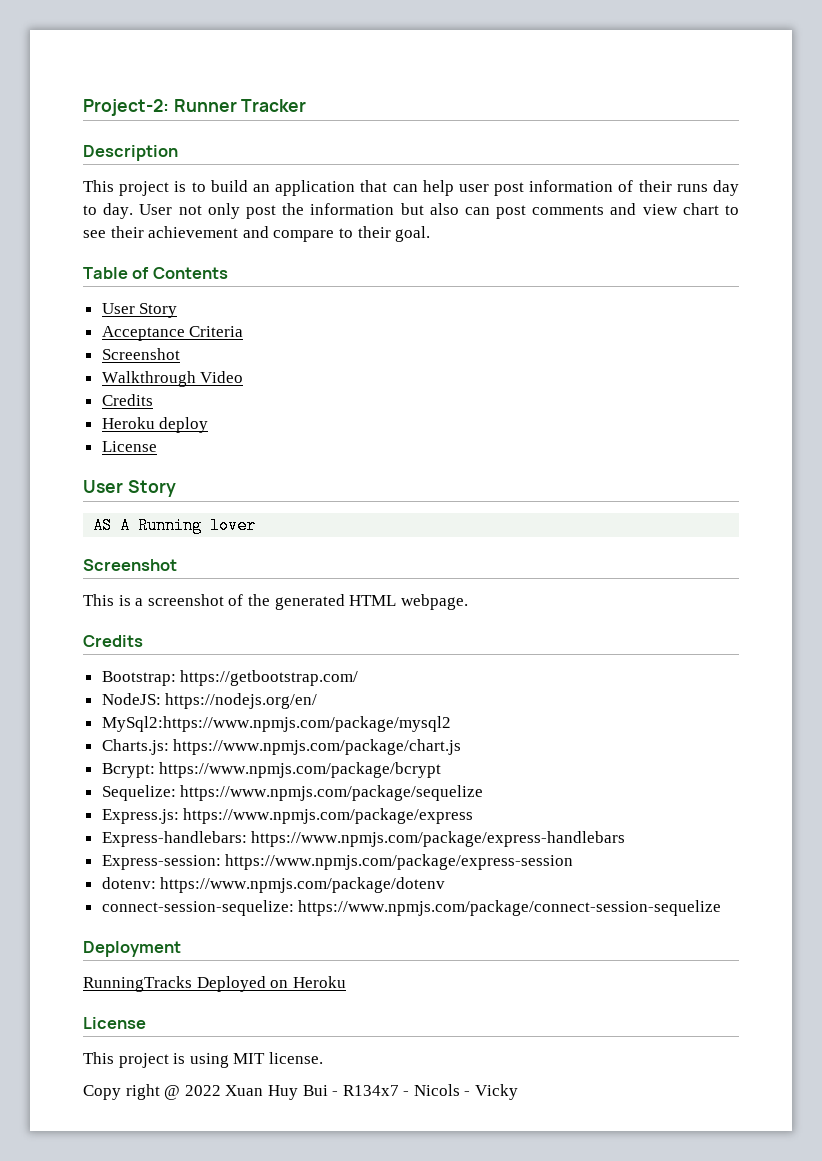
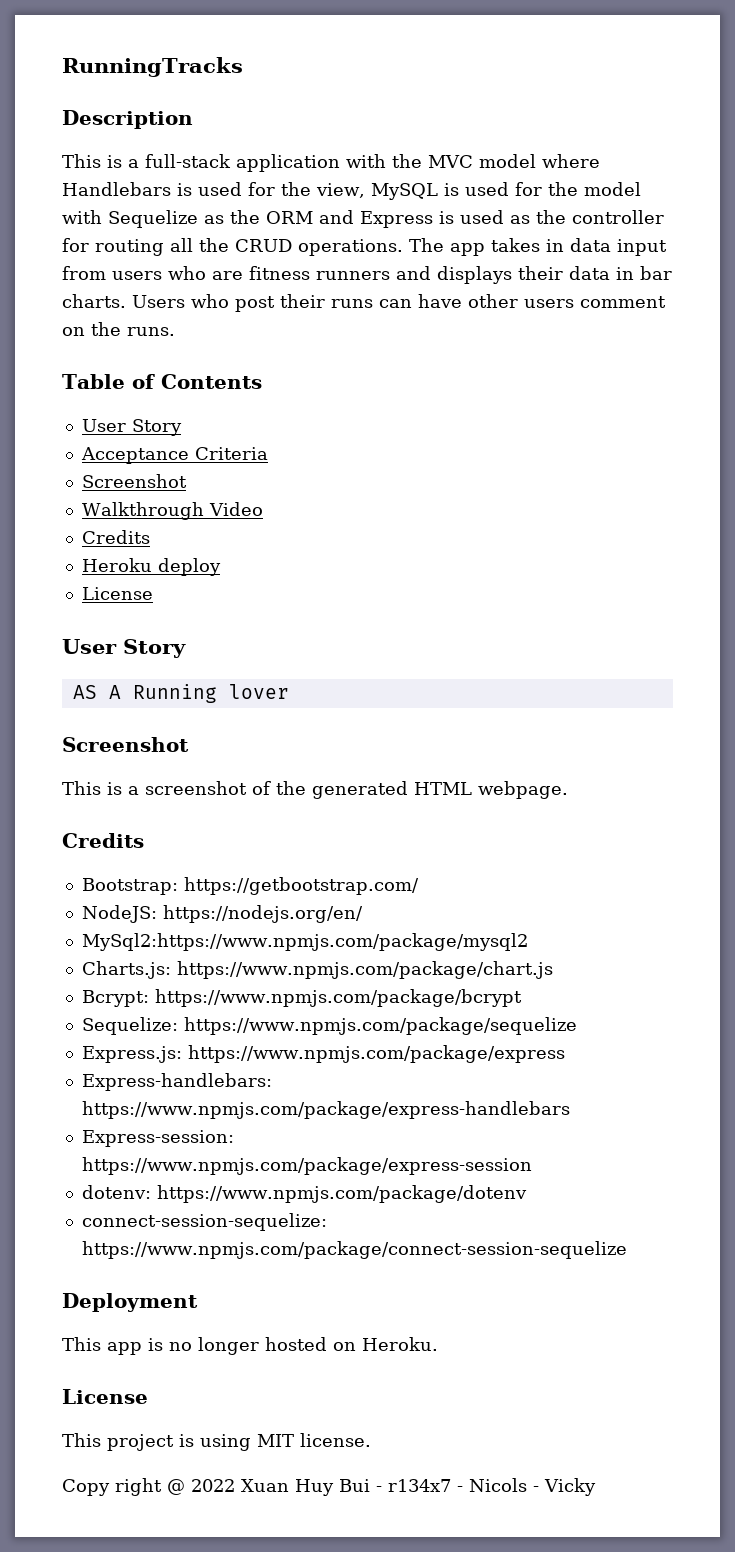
[83,99,307,116] Project-2: Runner Tracker -> [62,57,243,77] RunningTracks
[119,180,739,196] [83,203,739,219] [83,226,431,242] project is to build an application that can help user post information of their runs day to day. User not only post the information but also can post comments and view chart to see their achievement and compare to their goal. -> [107,154,600,172] [62,182,641,200] [62,210,664,228] [62,238,667,256] [62,266,672,284] [62,294,666,312] [62,322,175,336] is a full-stack application with the MVC model where Handlebars is used for the view, MySQL is used for the model with Sequelize as the ORM and Express is used as the controller for routing all the CRUD operations. The app takes in data input from users who are fitness runners and displays their data in bar charts. Users who post their runs can have other users comment on the runs.
[83,976,346,992] RunningTracks Deployed on Heroku -> [62,1337,438,1355] This app is no longer hosted on Heroku.
[342,1085,399,1096] R134x7 -> [388,1479,451,1492] r134x7

